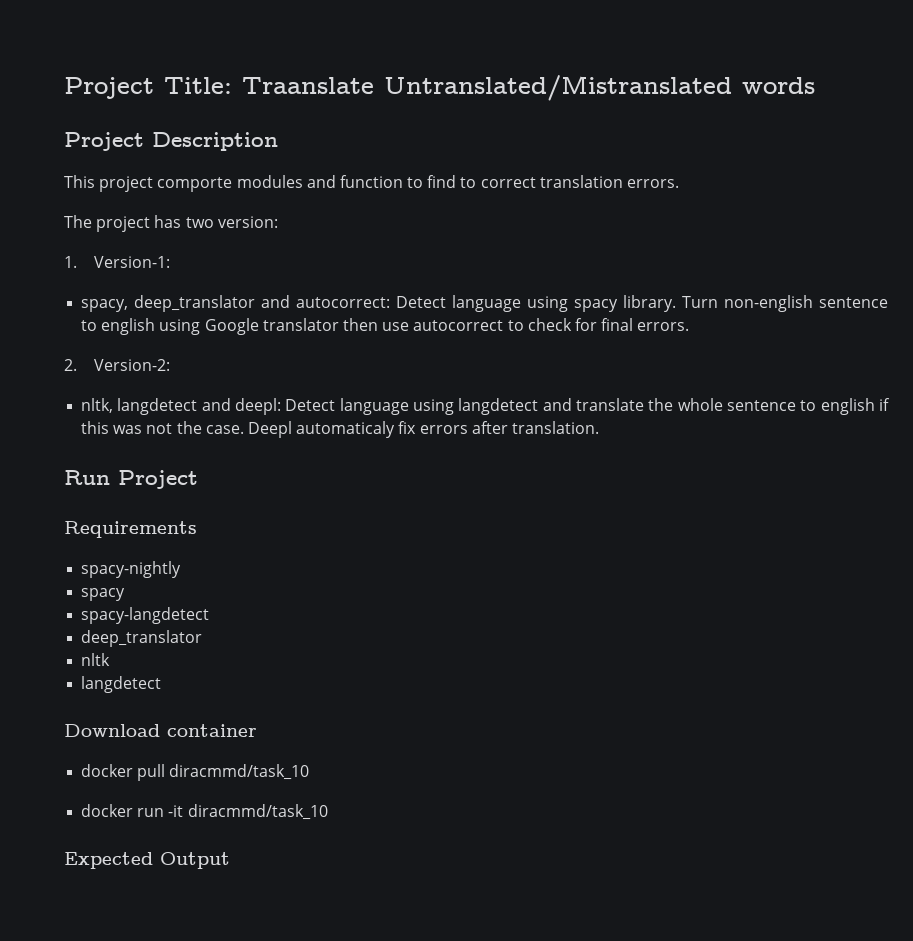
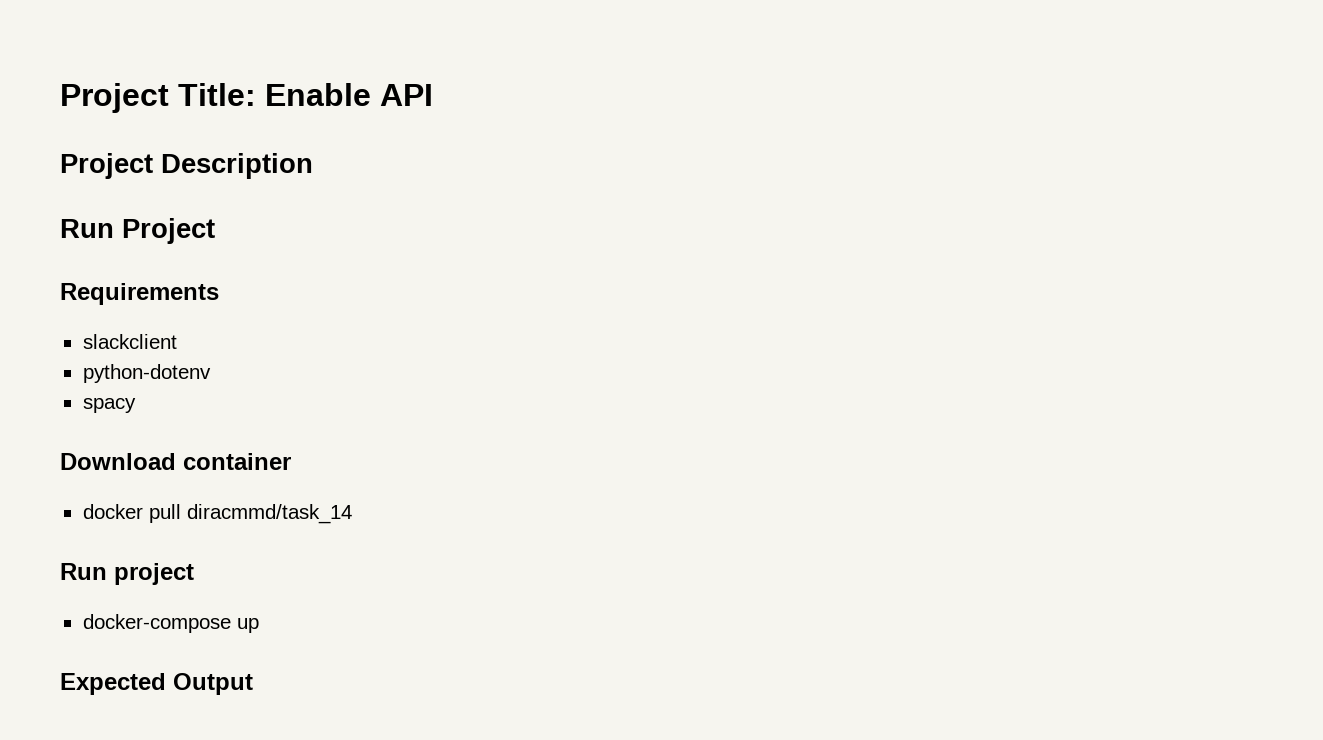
[242,75,815,101] Traanslate Untranslated/Mistranslated words -> [265,83,433,106] Enable API
[64,175,680,192] [64,215,278,232] [64,256,170,268] [81,295,888,312] [81,318,690,335] [64,359,170,371] [81,398,891,415] [81,421,599,438] // This project comporte modules and function to find to correct translation errors. // The project has two version: // 1. Version-1: // spacy, deep_translator and autocorrect: Detect language using spacy library. Turn non-english sentence to english using Google translator then use autocorrect to check for final errors. // 2. Version-2: // nltk, langdetect and deepl: Detect language using langdetect and translate the whole sentence to english if this was not the case. Deepl automaticaly fix errors after translation. -> (313, 166) none
[81,561,182,578] [81,588,126,601] [81,607,210,624] [81,630,203,647] [81,653,111,666] [81,676,162,693] spacy-nightly // spacy // spacy-langdetect // deep_translator // nltk // langdetect -> [82,334,177,349] [82,364,211,383] [82,398,136,413] slackclient // python-dotenv // spacy
[169,764,310,780] [81,804,328,820] diracmmd/task_10 // docker run -it diracmmd/task_10 -> [186,504,352,524] [60,563,194,585] [82,614,259,633] diracmmd/task_14 // Run project // docker-compose up

